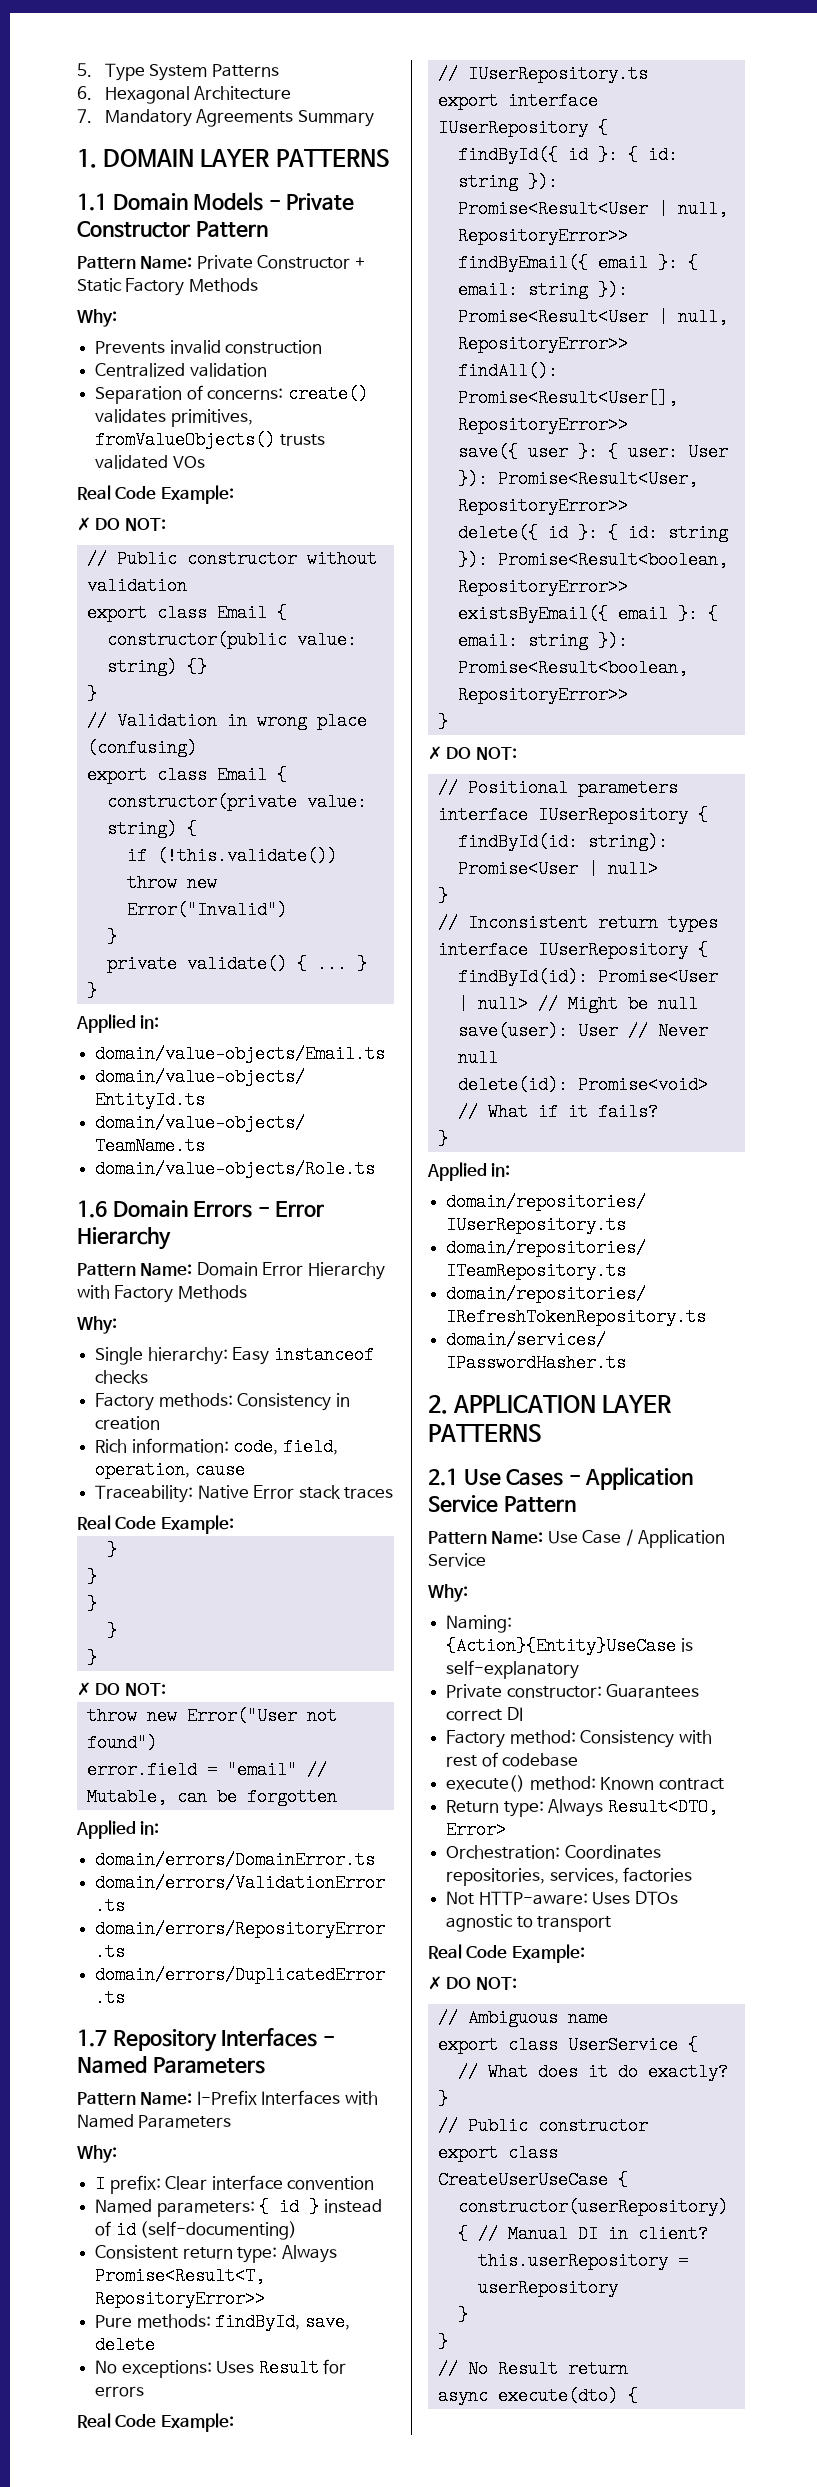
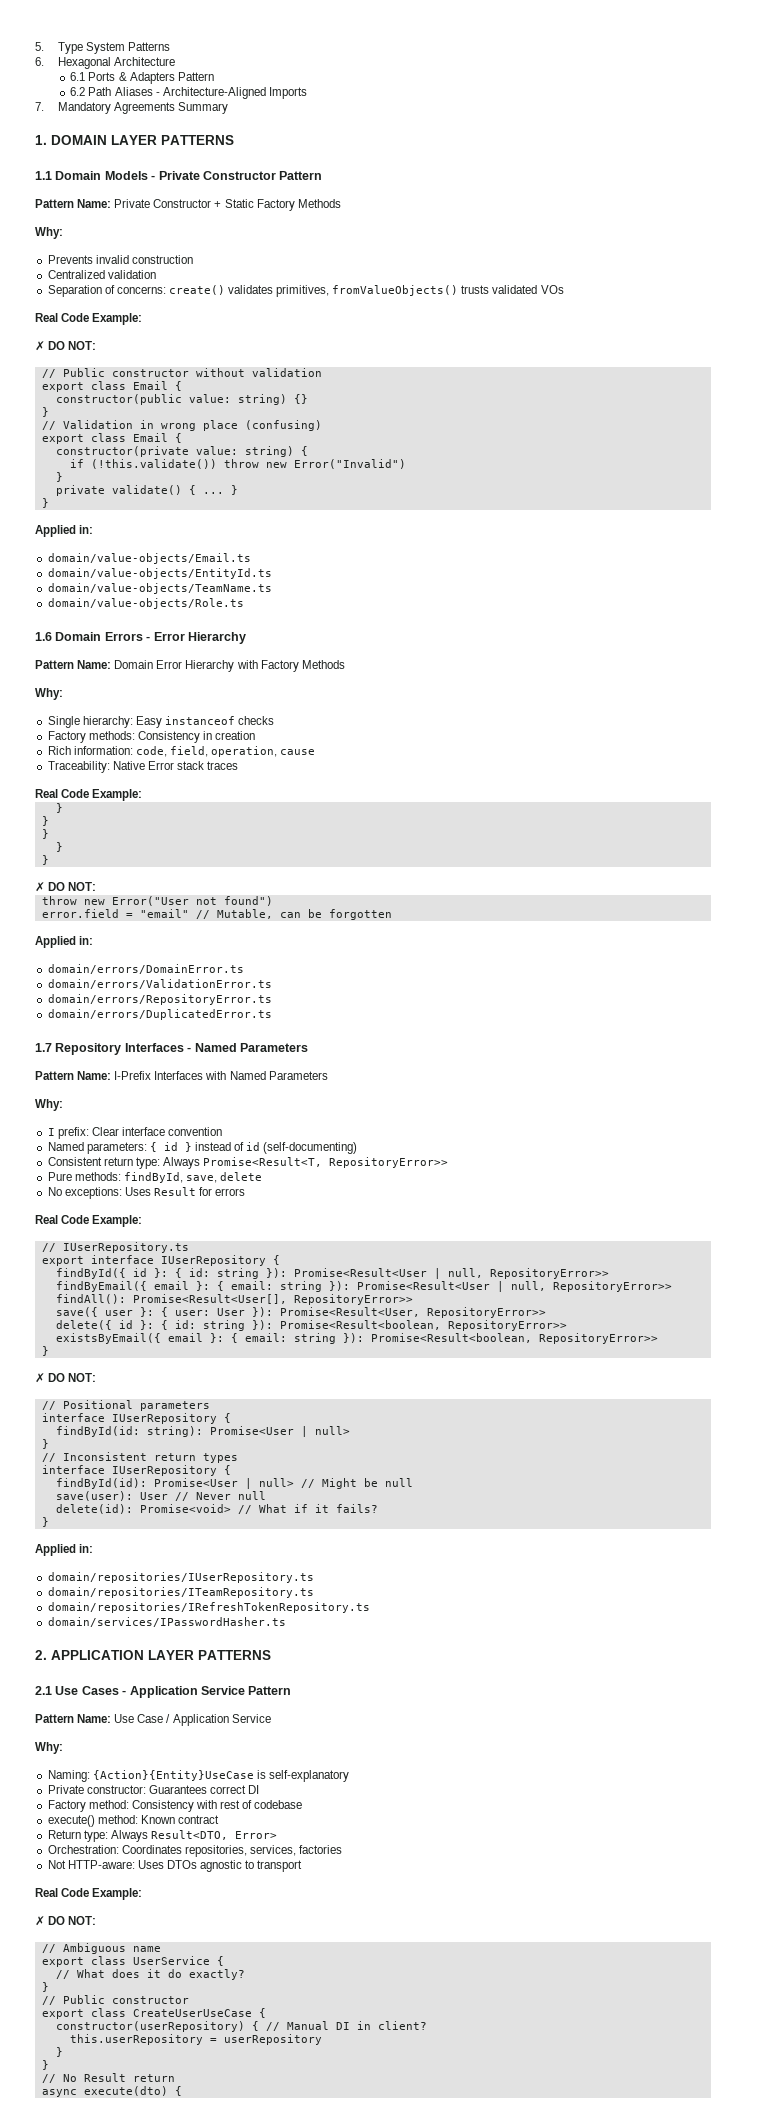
(292, 93) none -> [70,72,214,84] [70,87,307,99] // 6.1 Ports & Adapters Pattern // 6.2 Path Aliases - Architecture-Aligned Imports

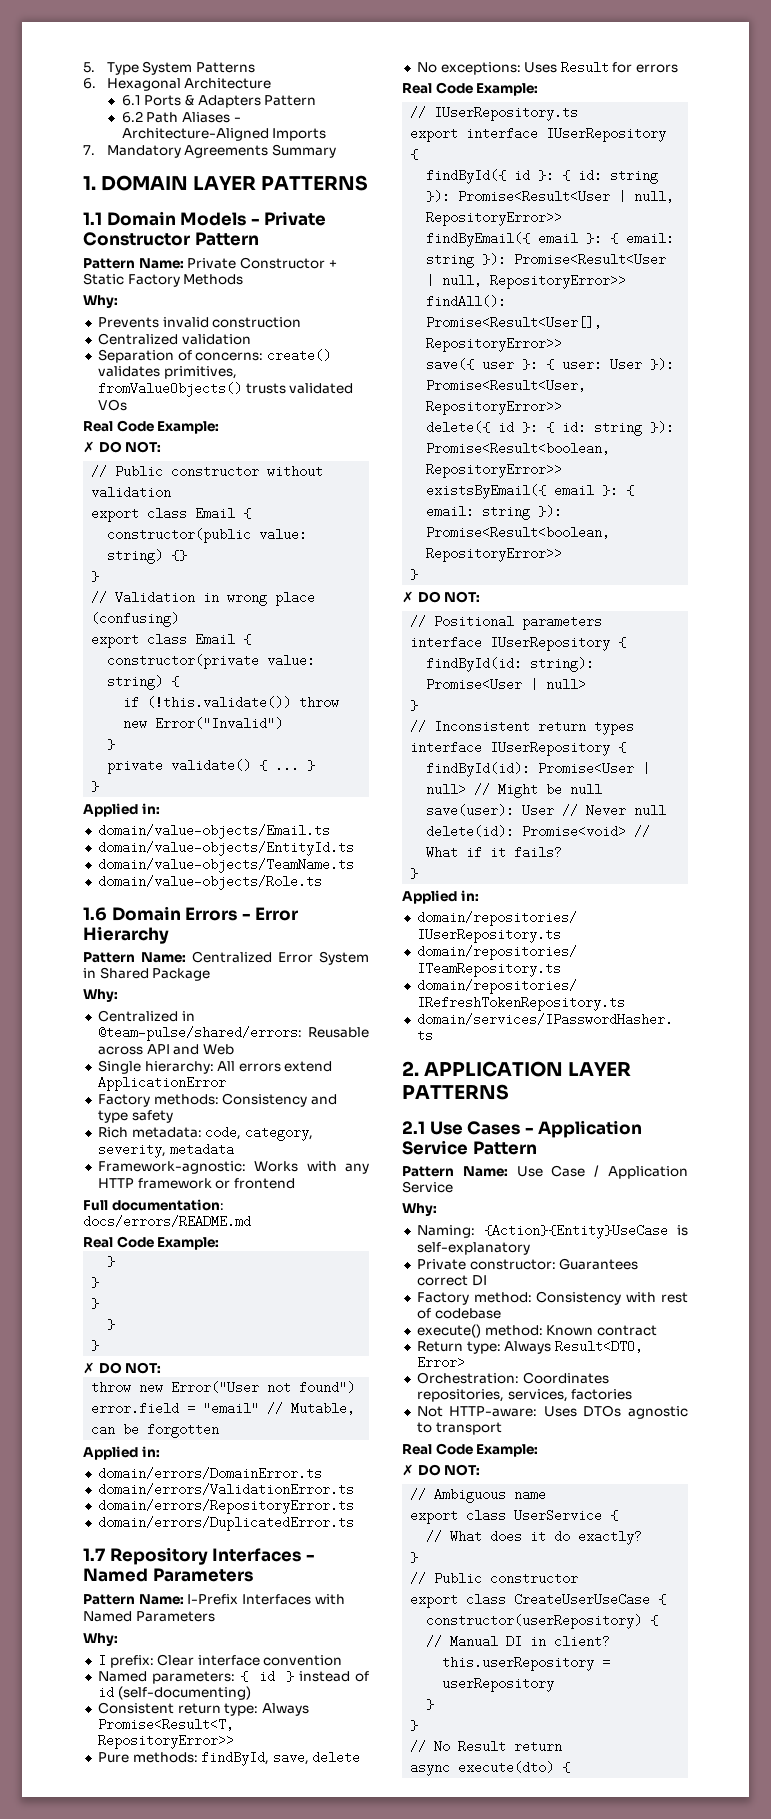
[114,660,345,672] [35,688,63,700] [47,716,275,728] [47,731,256,743] [47,746,316,757] [47,761,239,773] Domain Error Hierarchy with Factory Methods // Why: // Single hierarchy: Easy instanceof checks // Factory methods: Consistency in creation // Rich information: code, field, operation, cause // Traceability: Native Error stack traces -> [192,951,369,965] [83,967,211,981] [83,989,118,1002] [97,1010,195,1022] [97,1026,369,1041] [97,1044,234,1055] [97,1060,333,1074] [97,1076,226,1091] [97,1093,337,1107] [97,1110,173,1123] [97,1126,313,1141] [97,1143,234,1158] [97,1161,369,1174] [97,1178,295,1189] [83,1199,224,1211] [83,1215,251,1228] Centralized Error System in Shared Package // Why: // Centralized in @team-pulse/shared/errors: Reusable across API and Web // Single hierarchy: All errors extend ApplicationError // Factory methods: Consistency and type safety // Rich metadata: code, category, severity, metadata // Framework-agnostic: Works with any HTTP framework or frontend // Full documentation: docs/errors/README.md

